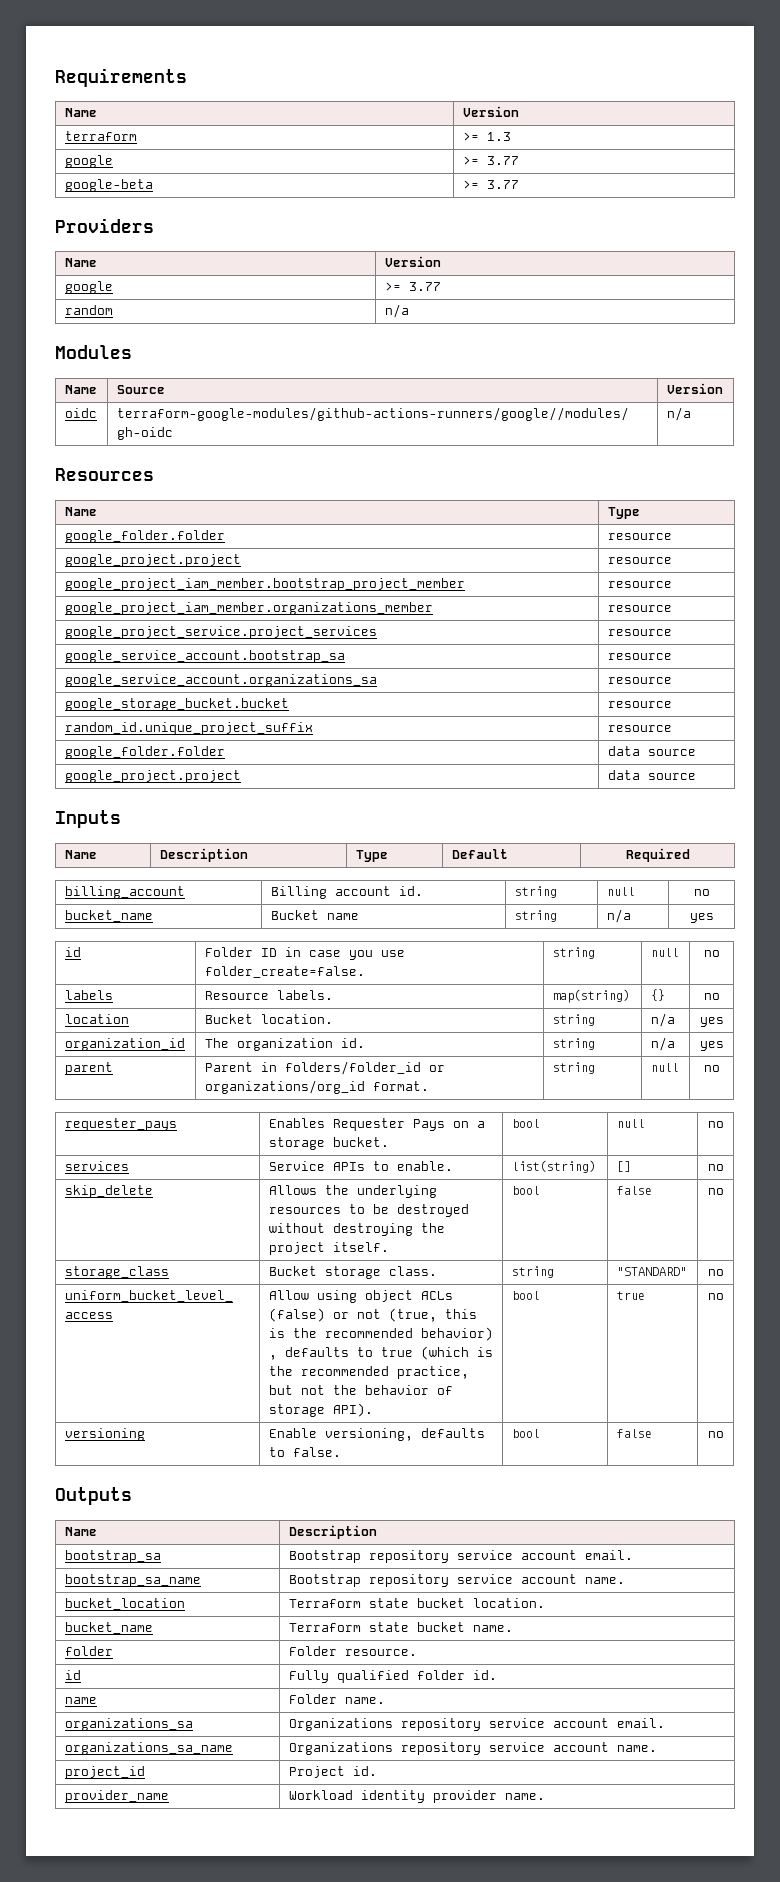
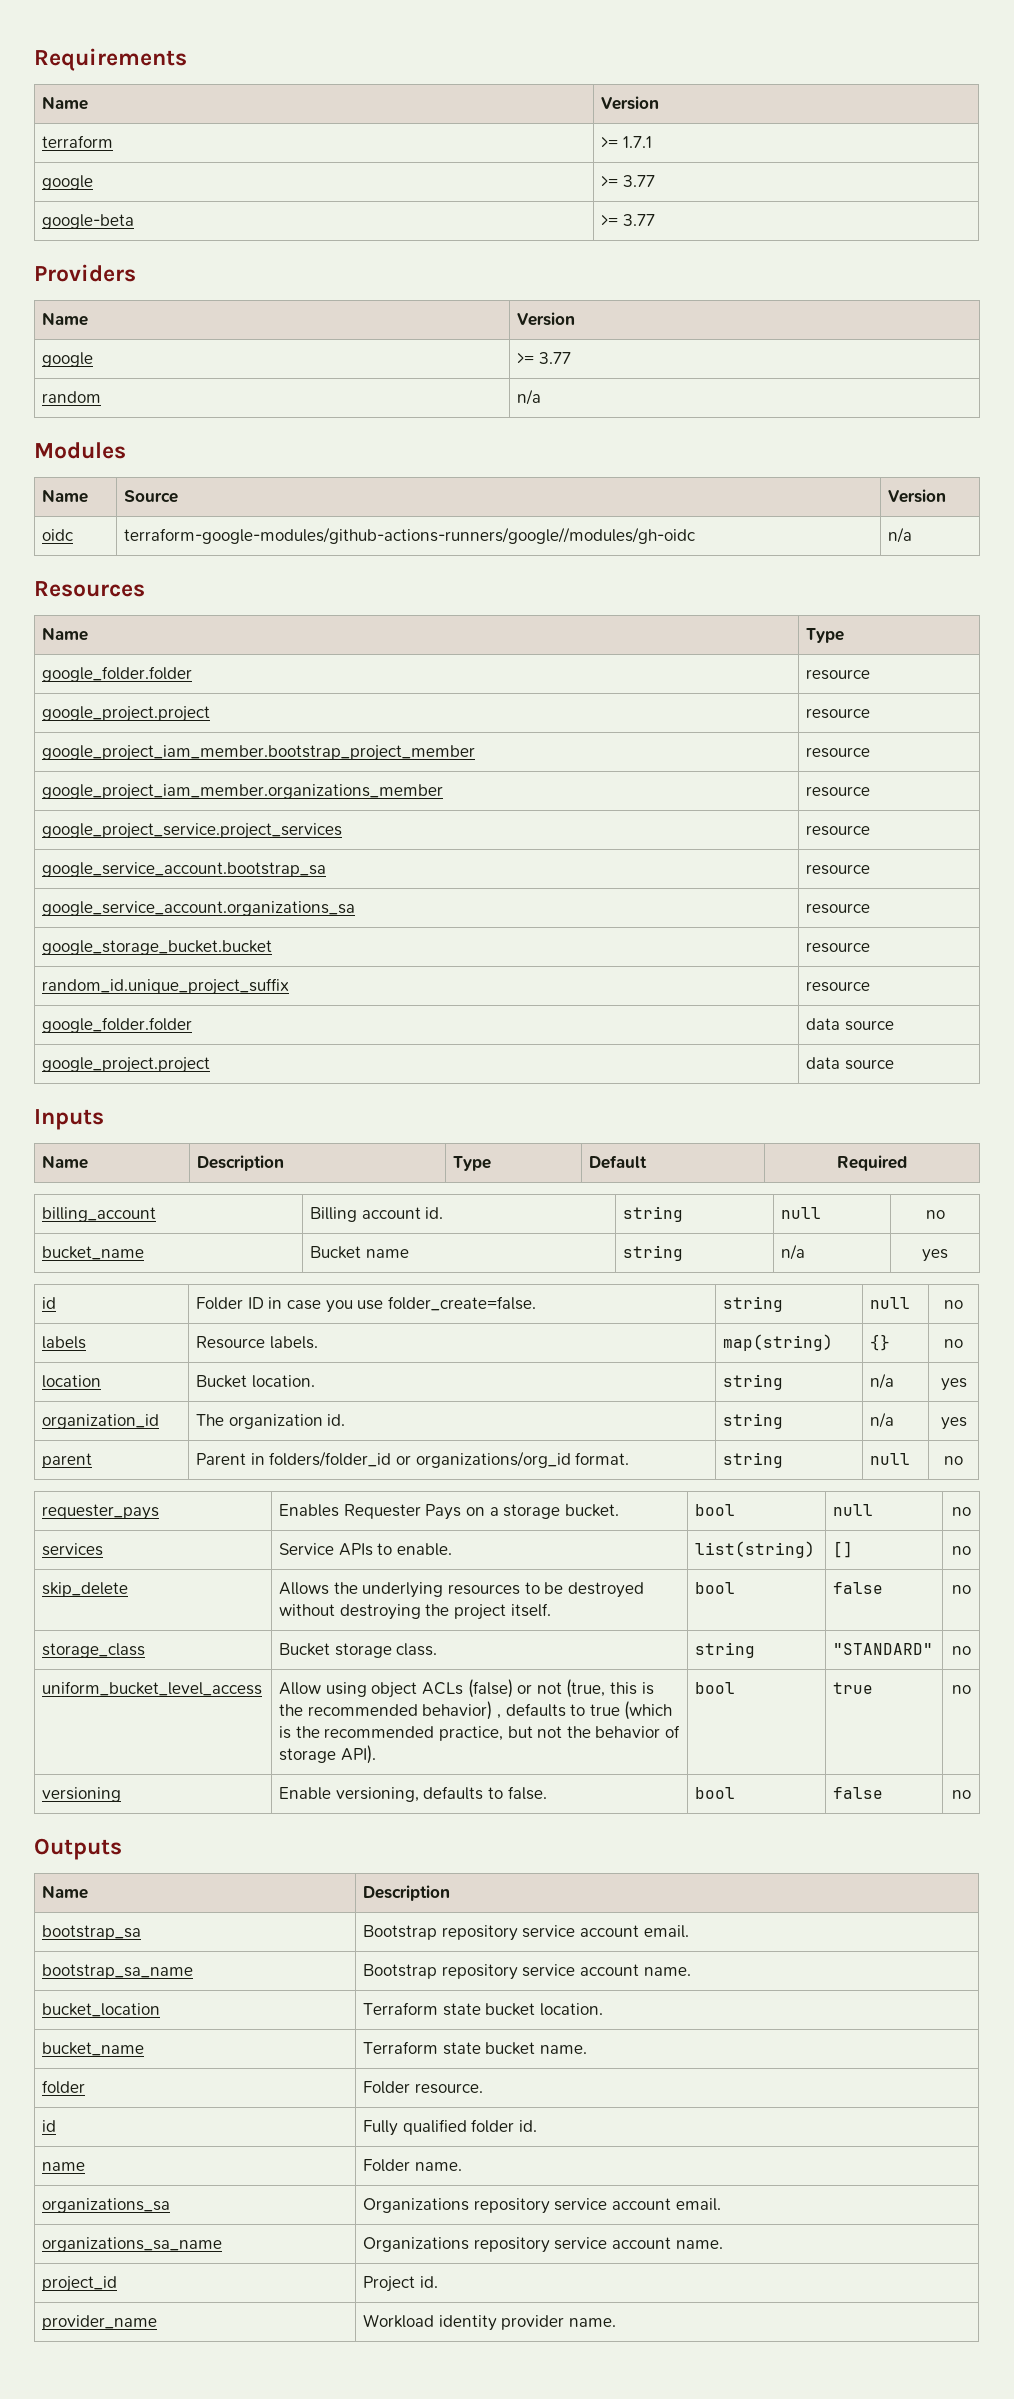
[486,132,511,141] 1.3 -> [622,136,652,148] 1.7.1

